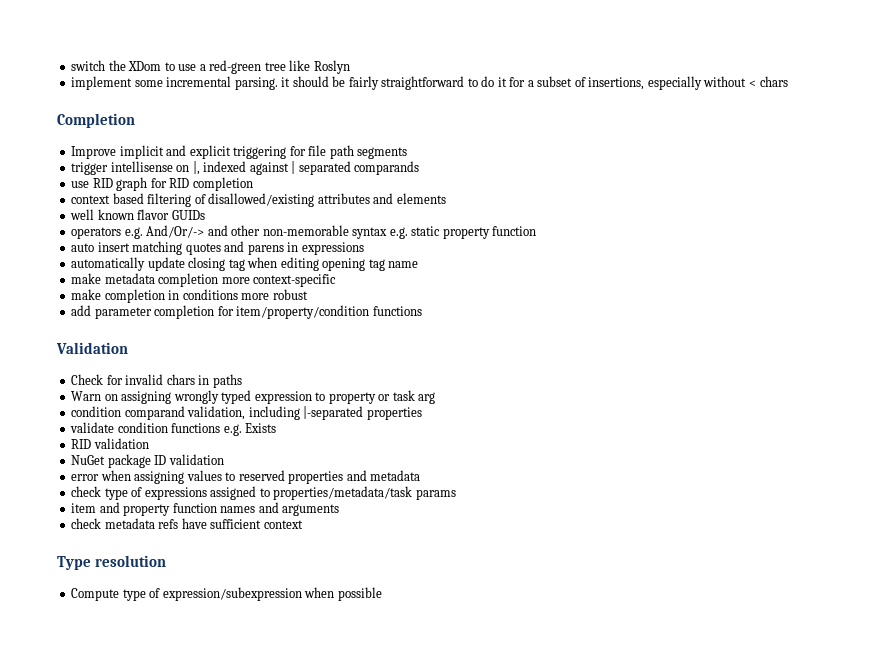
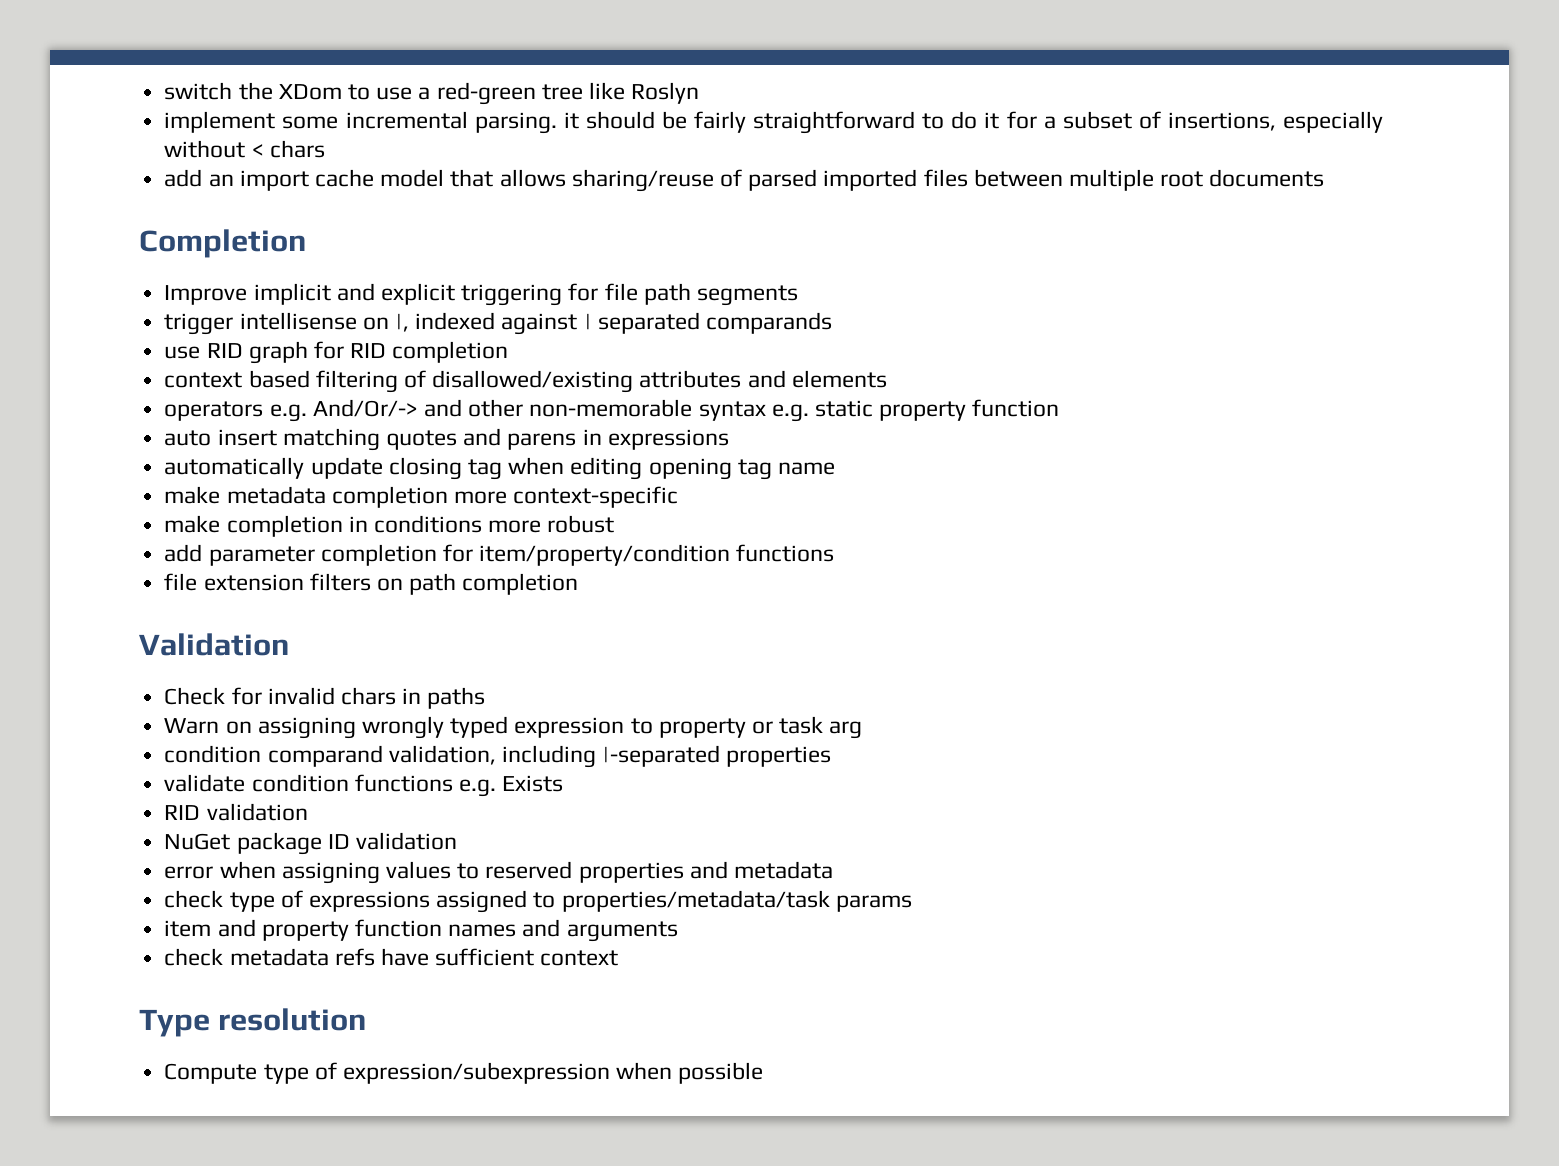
(788, 81) none -> [164,169,1325,192] // add an import cache model that allows sharing/reuse of parsed imported files between multiple root documents
[70,209,205,220] // well known flavor GUIDs -> (887, 379) none
(422, 311) none -> [164,573,579,595] // file extension filters on path completion

